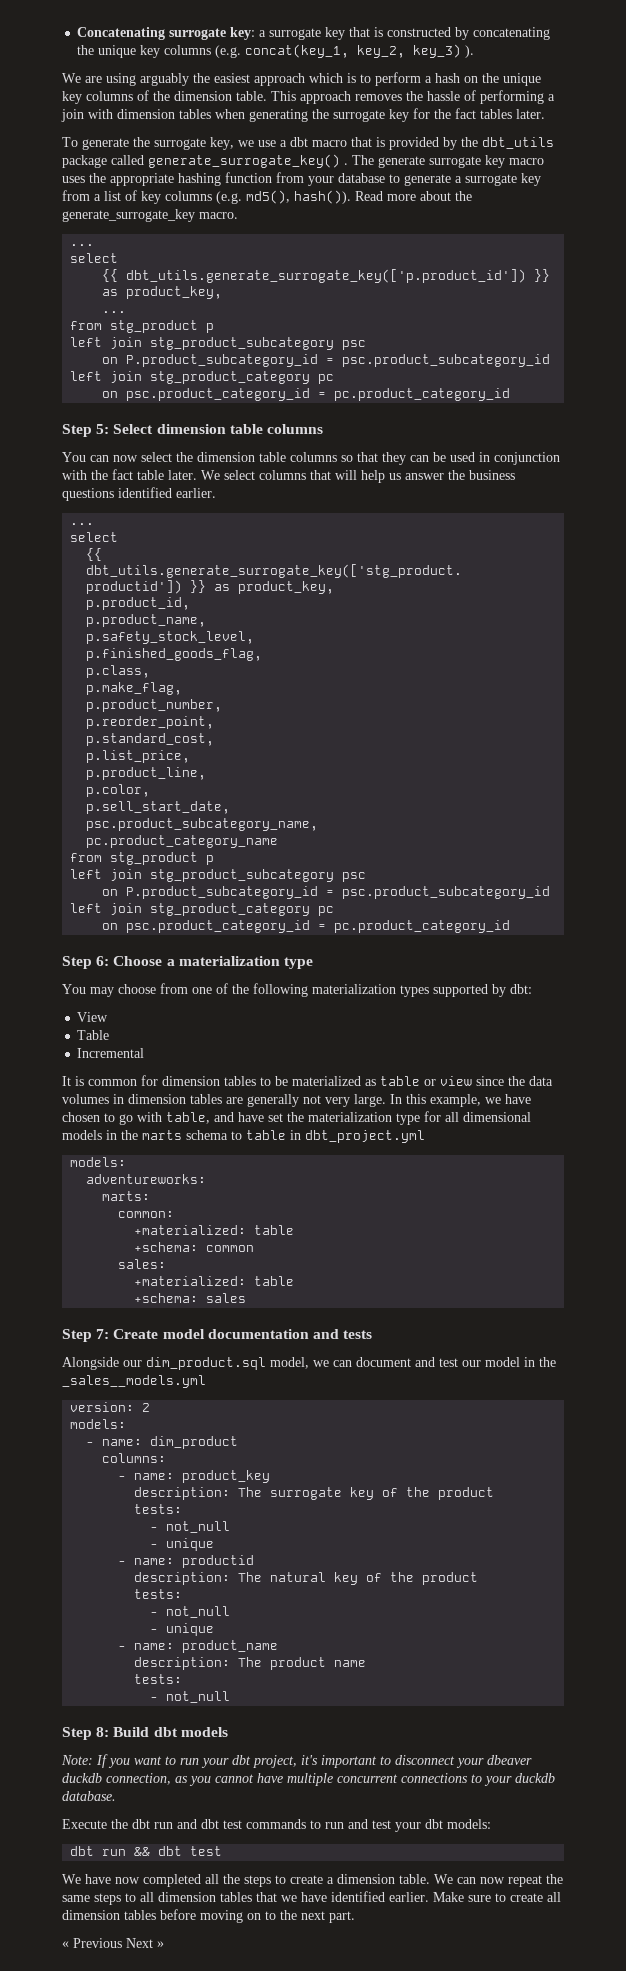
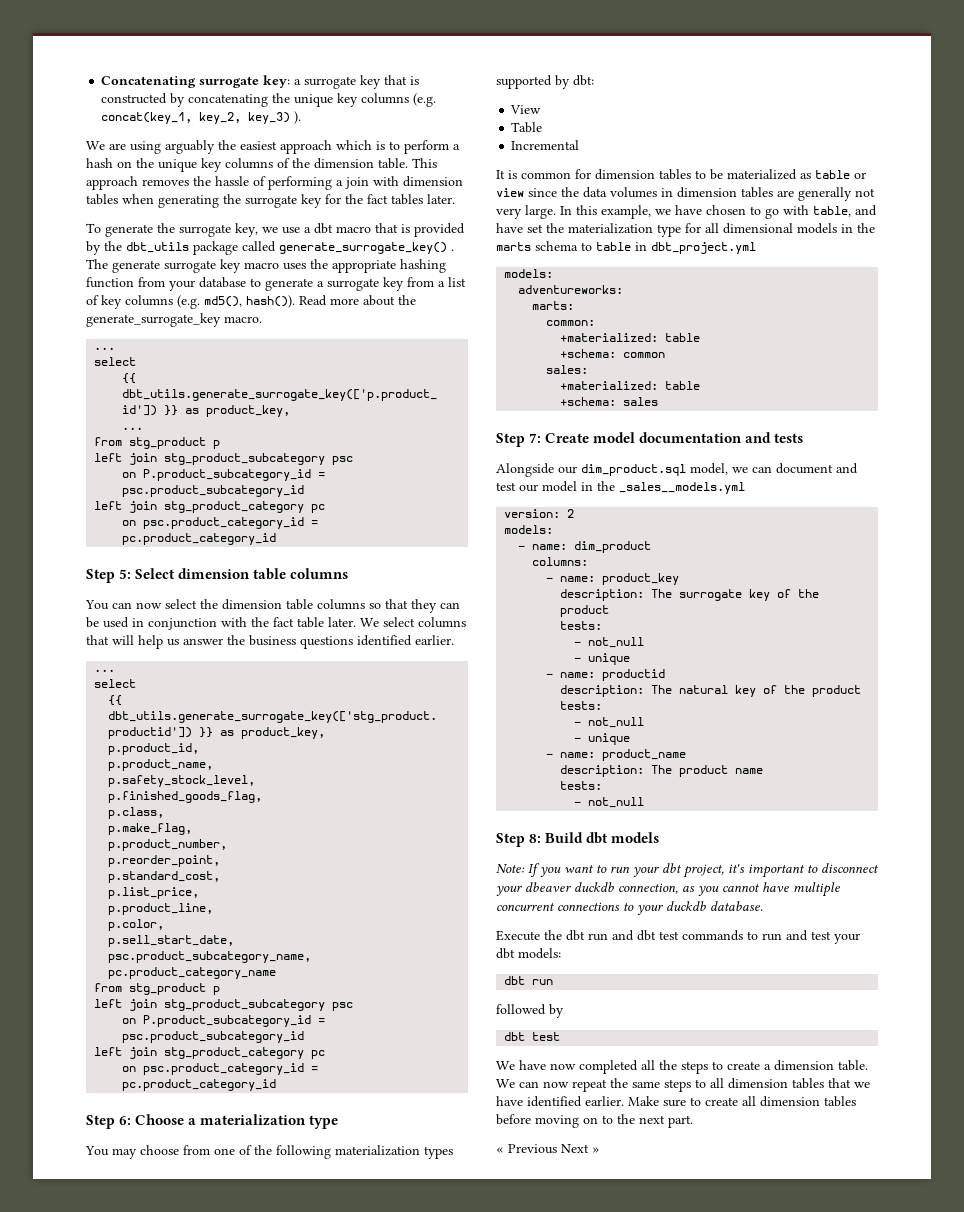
[134,1847,151,1856] && -> [496,1004,564,1018] // followed by //

